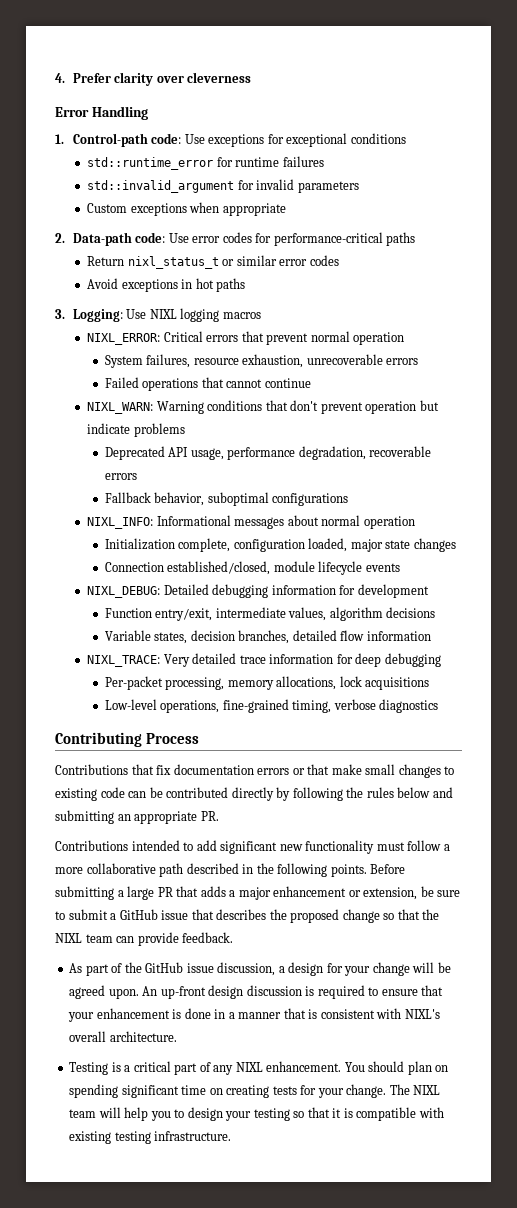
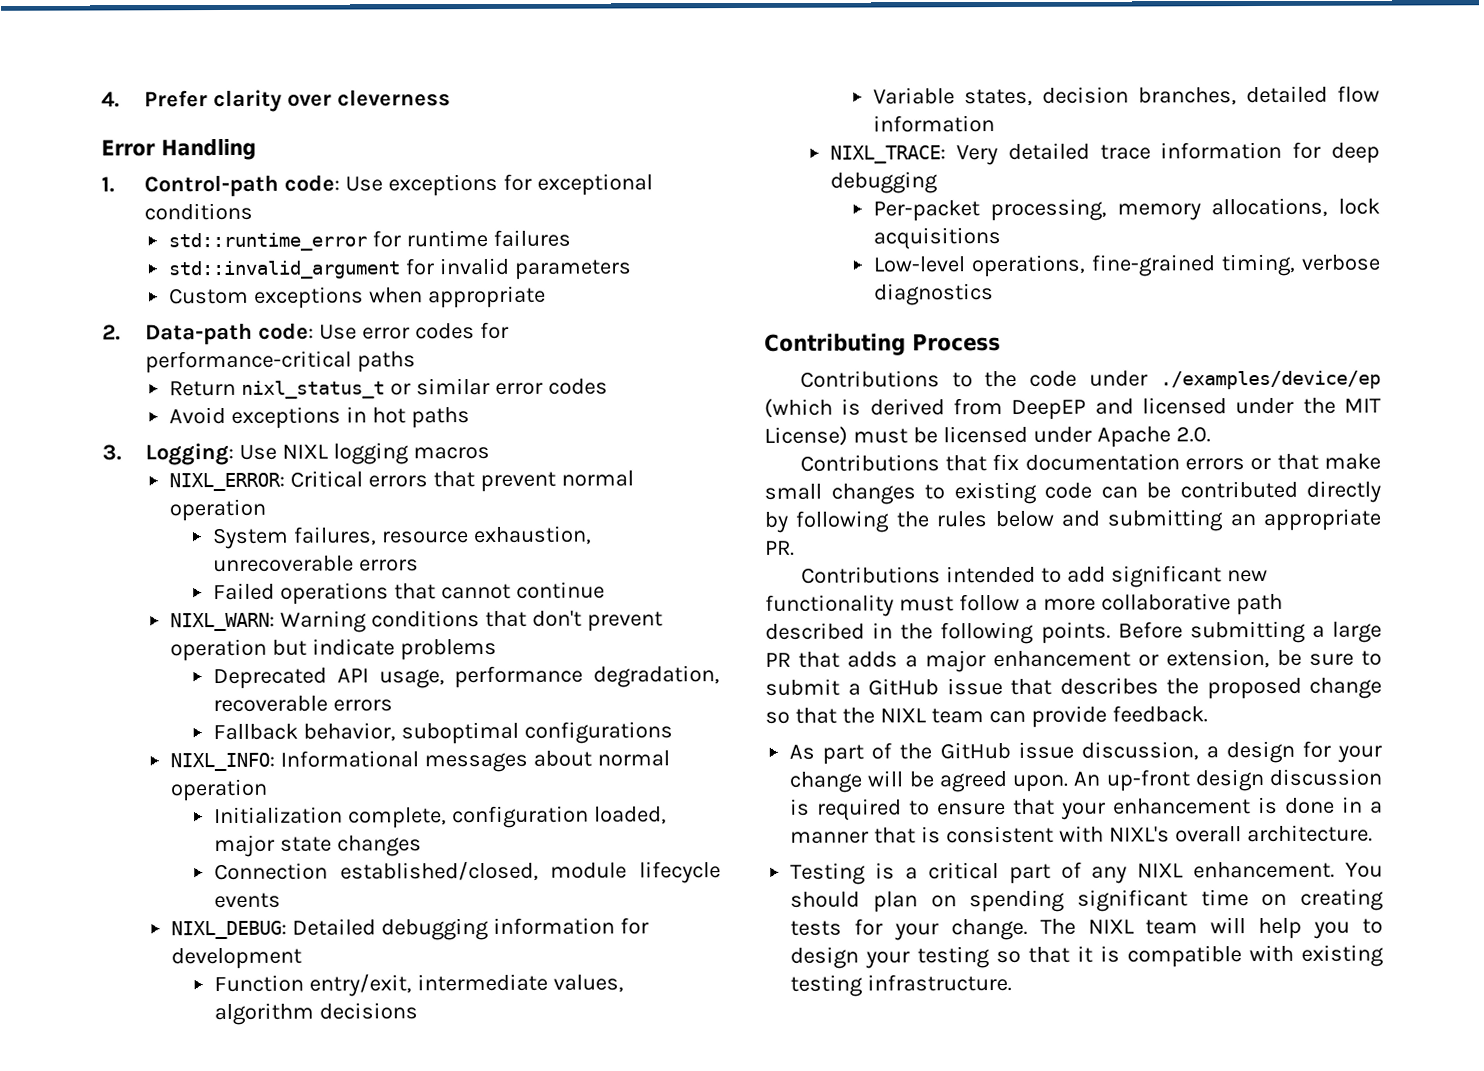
(199, 738) none -> [799,370,1381,390] [764,397,1381,420] [764,425,1211,448] // Contributions to the code under ./examples/device/ep (which is derived from DeepEP and licensed under the MIT License) must be licensed under Apache 2.0.

